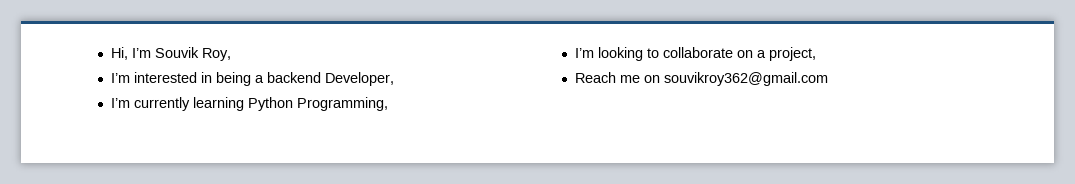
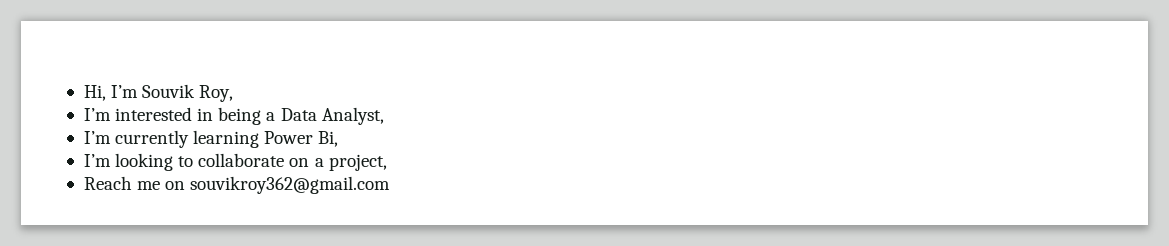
[266,72,394,86] backend Developer, -> [280,107,384,125] Data Analyst,
[247,97,388,111] Python Programming, -> [264,131,339,147] Power Bi,

